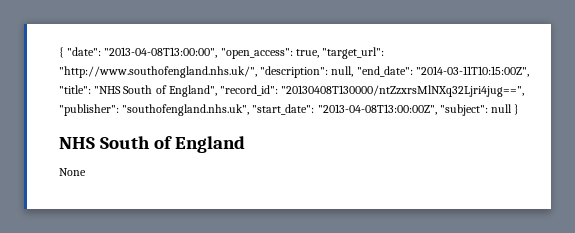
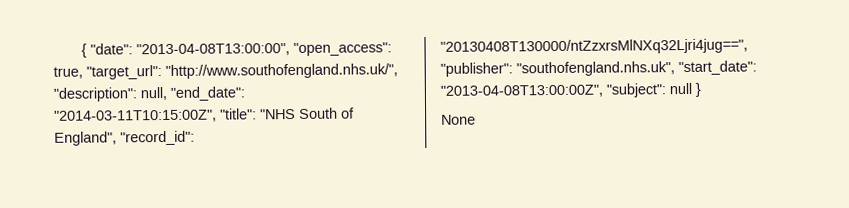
[59,136,245,153] // NHS South of England -> (701, 89) none

